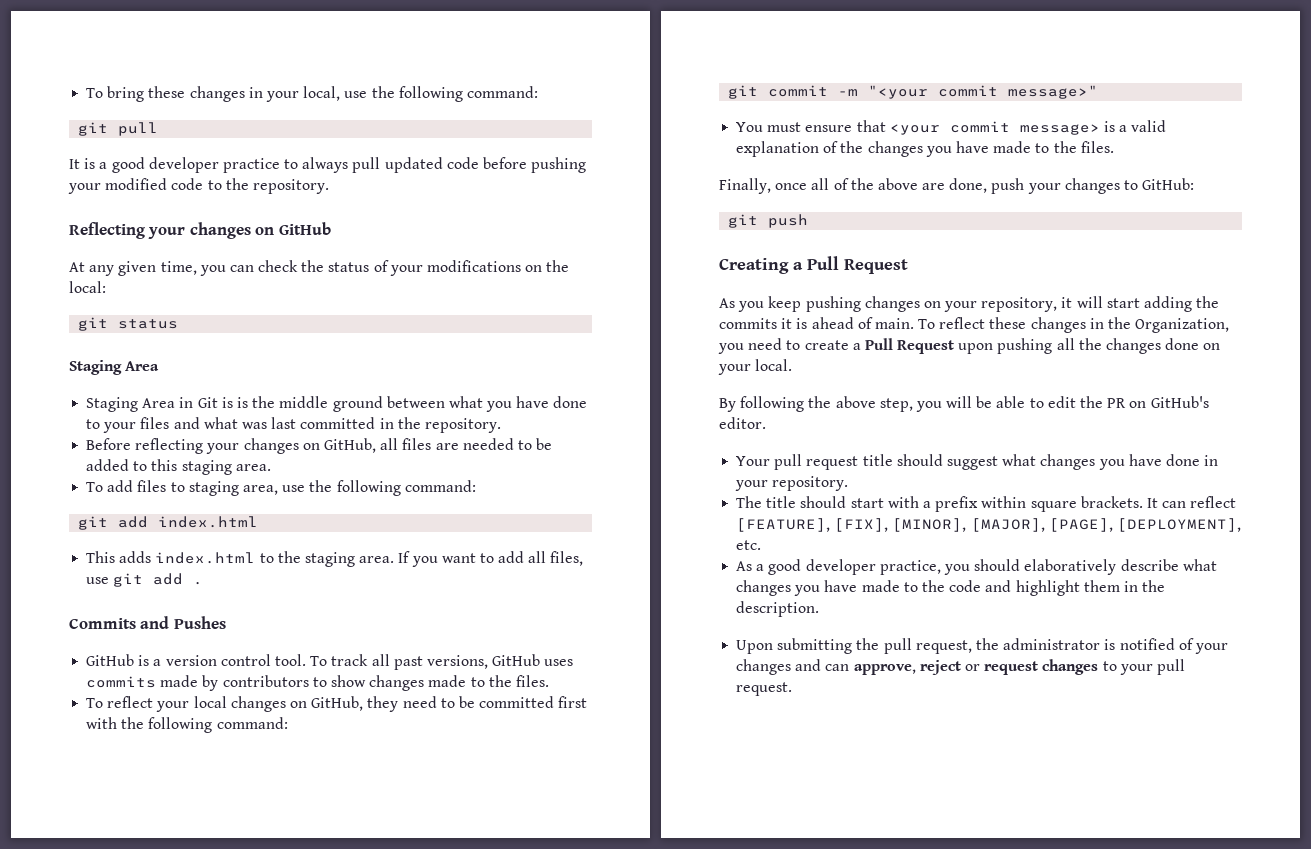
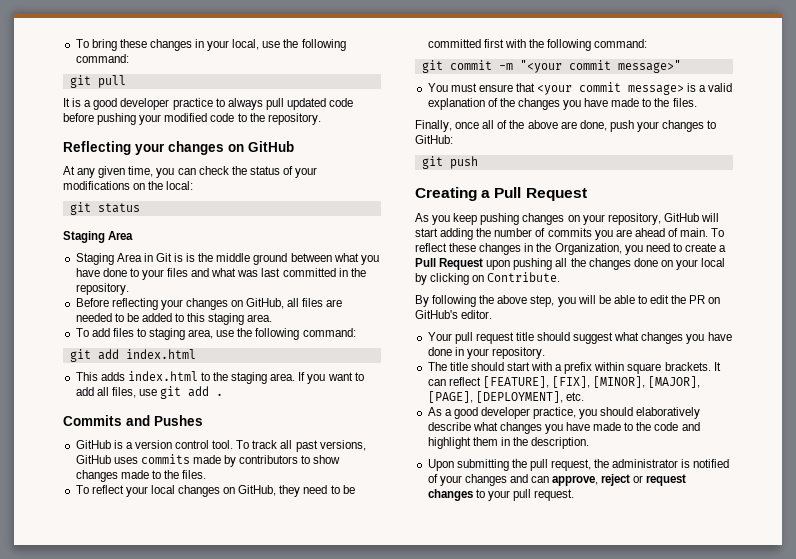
[1061,297,1073,308] it -> [663,213,699,222] GitHub
[719,318,808,329] commits it is -> [494,228,632,240] number of commits you are
[755,359,793,371] local. -> [701,258,726,267] [415,272,561,285] local by clicking on Contribute.

